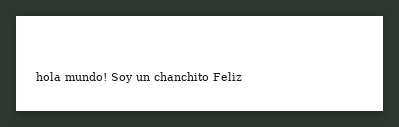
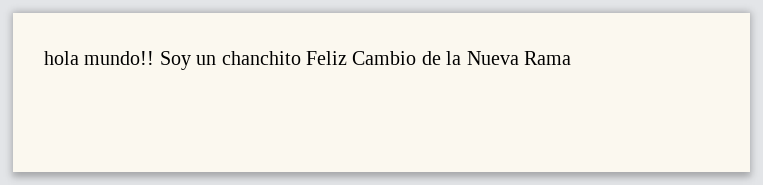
[65,72,107,81] mundo! -> [84,51,155,65] mundo!!
(242, 76) none -> [352,51,571,65] Cambio de la Nueva Rama

